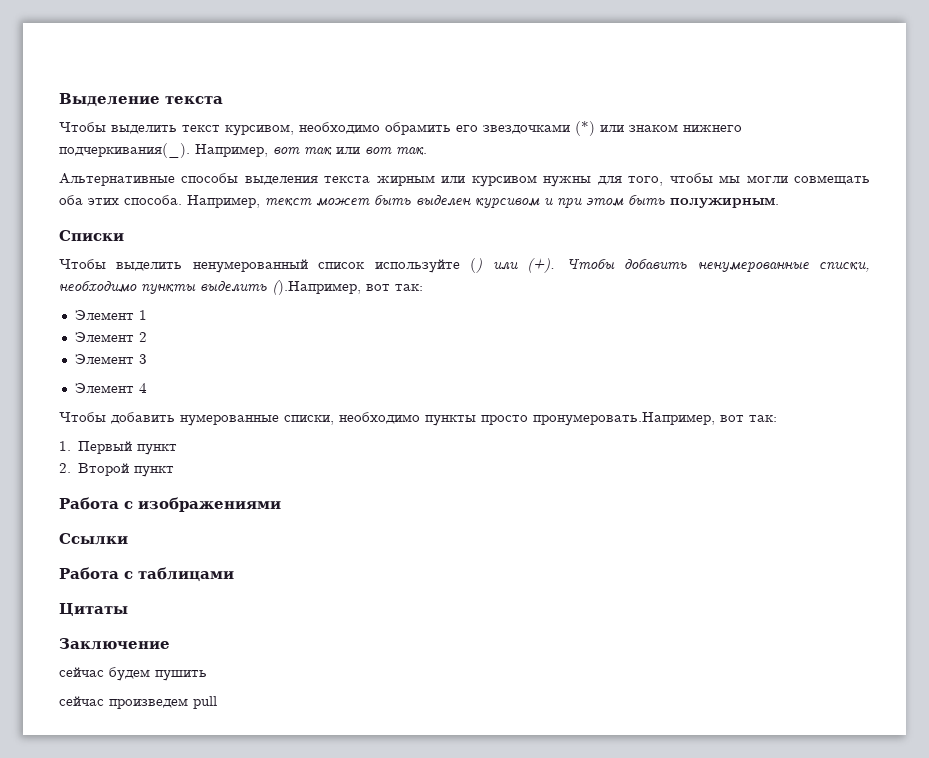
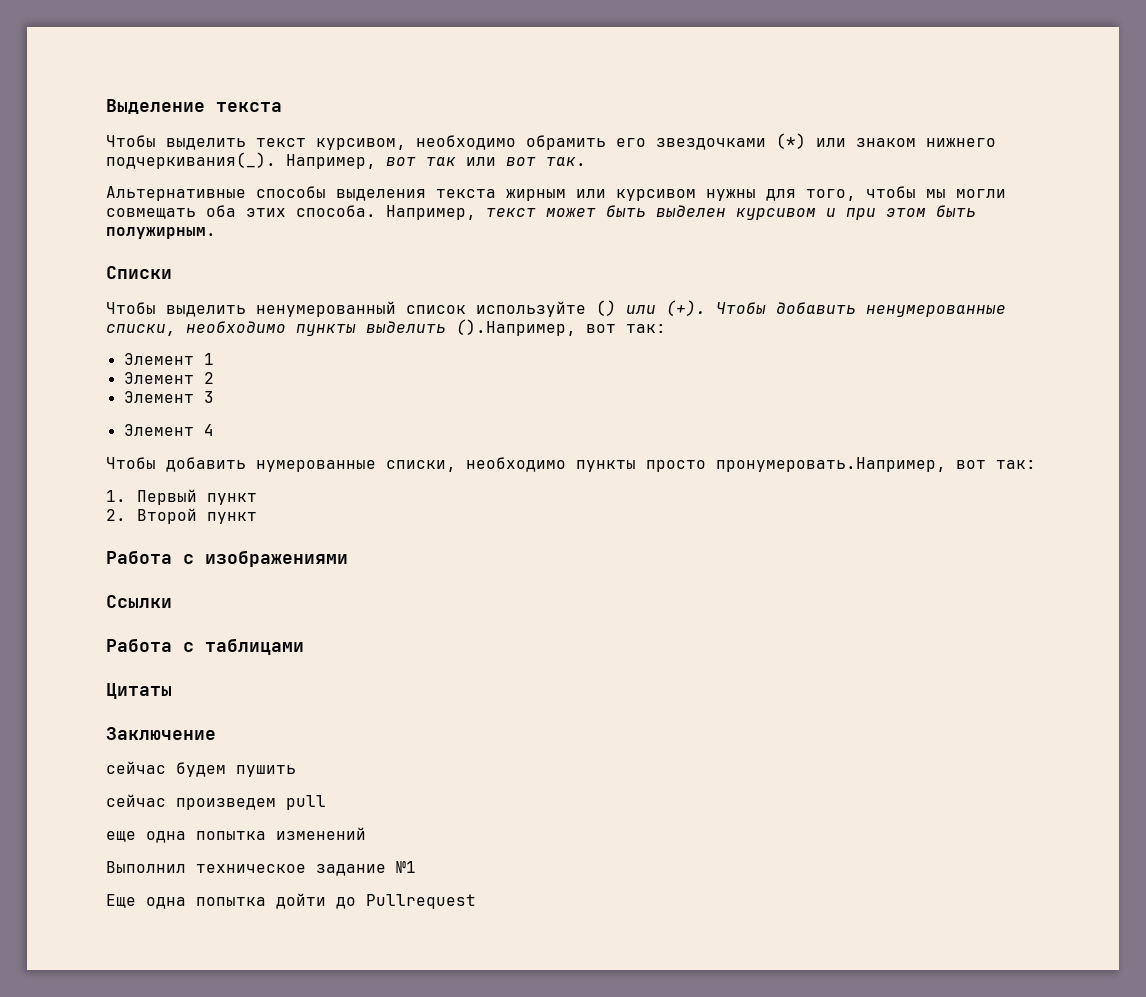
(217, 702) none -> [106,827,366,843] [106,861,416,876] [106,893,476,909] // еще одна попытка изменений // Выполнил техническое задание №1 // Еще одна попытка дойти до Pullrequest

